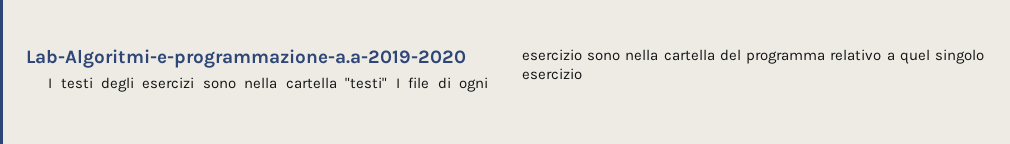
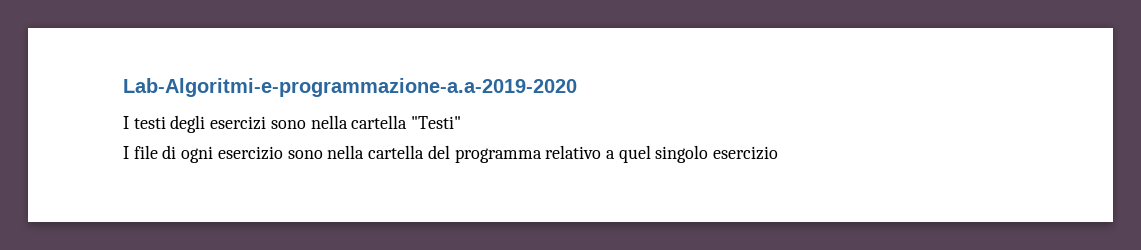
[345,77,388,89] "testi" -> [411,116,462,129] "Testi" //

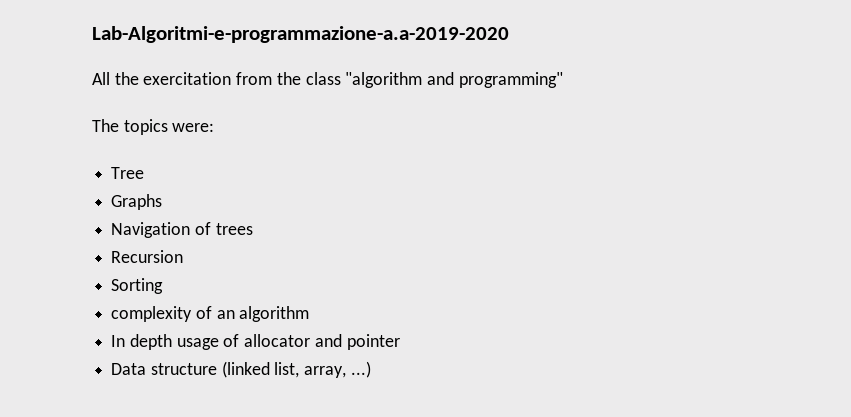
[123,115,462,133] [123,145,779,163] I testi degli esercizi sono nella cartella "Testi" // I file di ogni esercizio sono nella cartella del programma relativo a quel singolo esercizio -> [92,72,563,88] [92,119,215,135] [111,167,145,179] [111,194,163,210] [111,222,253,238] [111,250,184,263] [111,278,164,294] [111,306,310,322] [111,334,400,350] [111,361,371,378] All the exercitation from the class "algorithm and programming" // The topics were: // Tree // Graphs // Navigation of trees // Recursion // Sorting // complexity of an algorithm // In depth usage of allocator and pointer // Data structure (linked list, array, ...)

